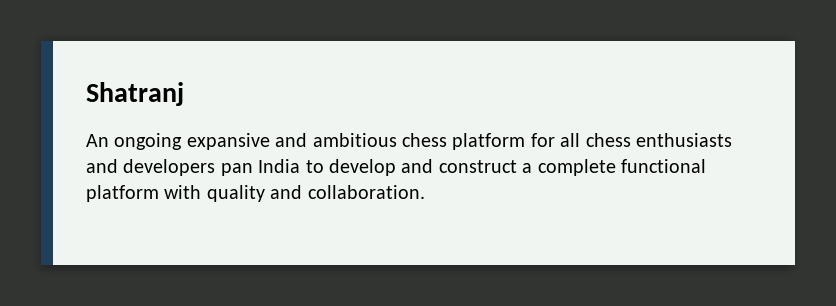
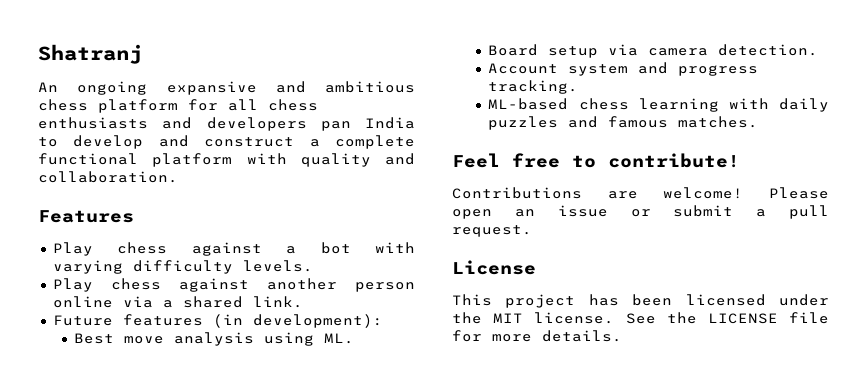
(425, 192) none -> [38,210,134,223] [52,242,415,256] [52,260,313,274] [52,278,415,292] [52,296,303,308] [52,314,383,328] [74,332,355,346] [488,44,819,58] [488,62,759,76] [488,80,579,94] [488,98,829,112] [488,116,759,130] [452,153,740,168] [452,187,829,199] [452,205,829,219] [452,225,532,237] [452,260,536,275] [452,294,829,308] [452,312,829,324] [452,330,622,342] // Features // Play chess against a bot with varying difficulty levels. // Play chess against another person online via a shared link. // Future features (in development): // Best move analysis using ML. // Board setup via camera detection. // Account system and progress tracking. // ML-based chess learning with daily puzzles and famous matches. // Feel free to contribute! // Contributions are welcome! Please open an issue or submit a pull request. // License // This project has been licensed under the MIT license. See the LICENSE file for more details.

